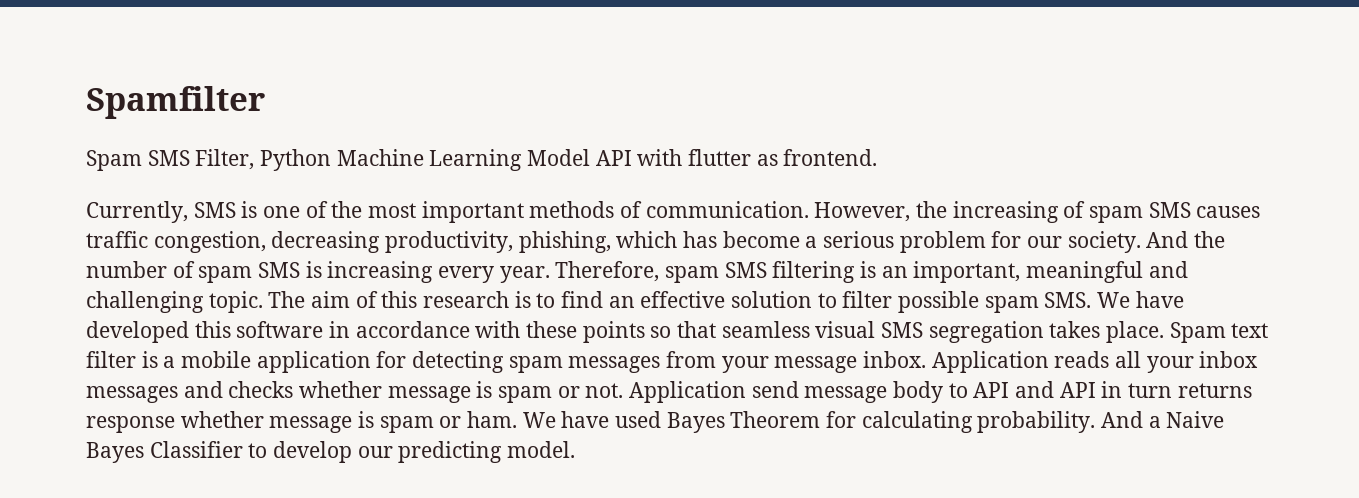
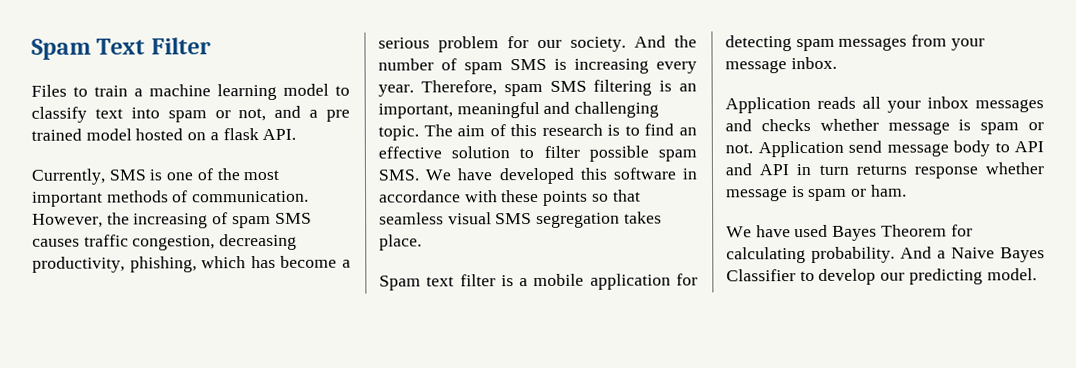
[86,86,265,119] [86,149,878,171] Spamfilter // Spam SMS Filter, Python Machine Learning Model API with flutter as frontend. -> [31,37,211,60] [31,83,350,101] [31,105,350,123] [31,128,297,141] Spam Text Filter // Files to train a machine learning model to classify text into spam or not, and a pre trained model hosted on a flask API.
(1165, 332) none -> (422, 242) //
(927, 359) none -> (837, 63) //
(518, 419) none -> (907, 190) //

